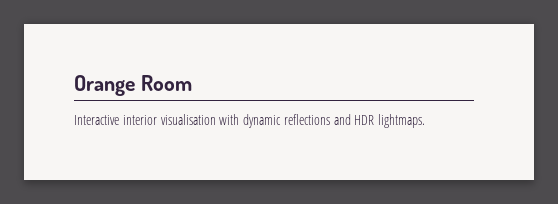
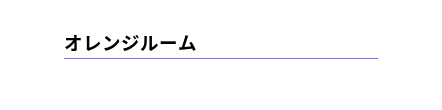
[74,75,192,96] [74,114,426,128] Orange Room // Interactive interior visualisation with dynamic reflections and HDR lightmaps. -> [64,34,197,51] オレンジルーム

